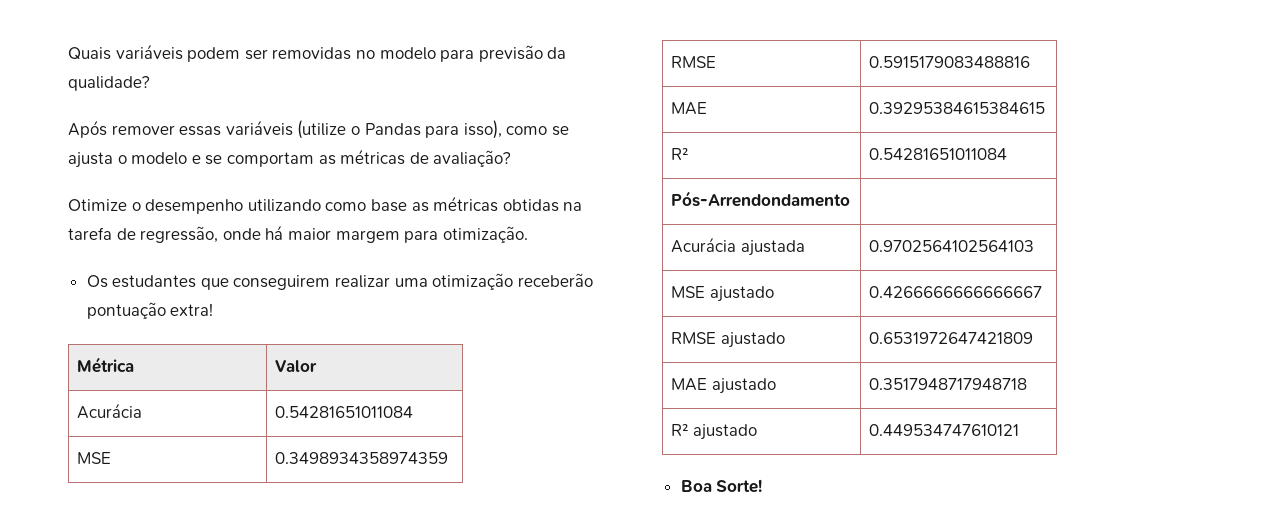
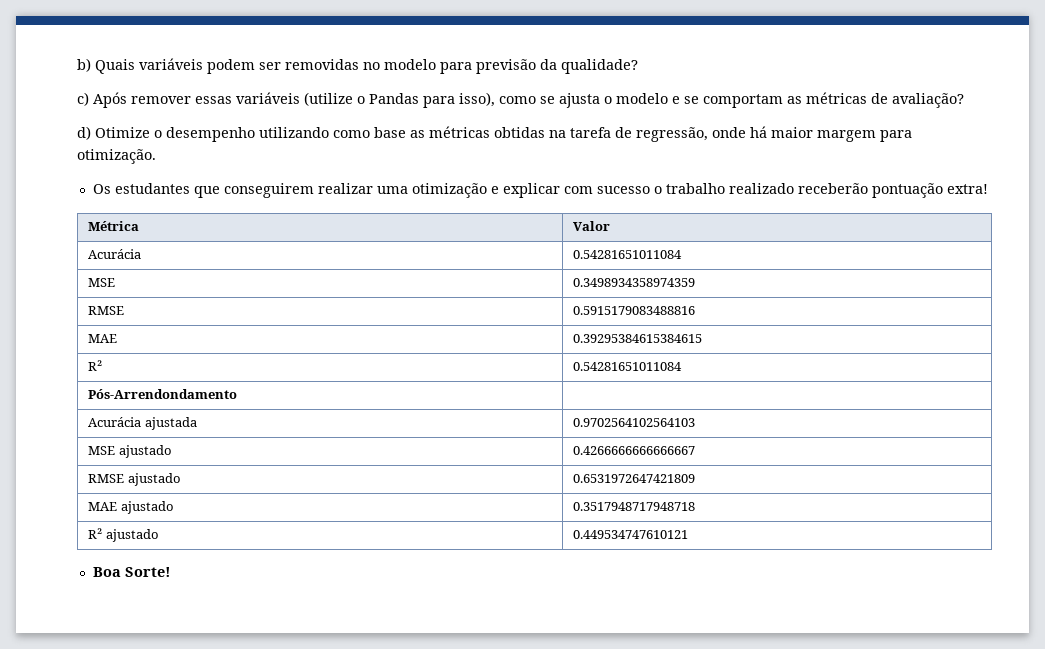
(68, 53) none -> [77,58,91,72] b)
(150, 83) none -> [77,92,89,106] c)
(512, 158) none -> [77,126,91,140] d)
(514, 281) none -> [490,183,794,198] e explicar com sucesso o trabalho realizado

